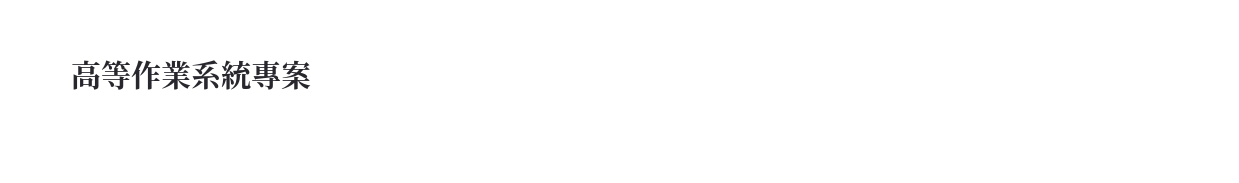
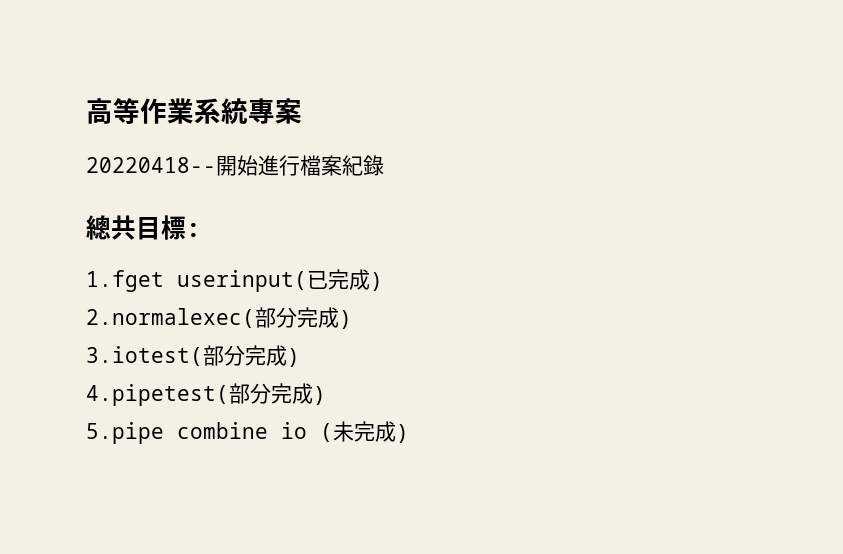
(311, 75) none -> [86,155,384,176] [86,215,201,240] [86,269,383,292] [86,307,352,329] [86,345,300,367] [86,383,326,406] [86,421,409,444] // 20220418--開始進行檔案紀錄 // 總共目標: // 1.fget userinput(已完成) // 2.normalexec(部分完成) // 3.iotest(部分完成) // 4.pipetest(部分完成) // 5.pipe combine io (未完成)

